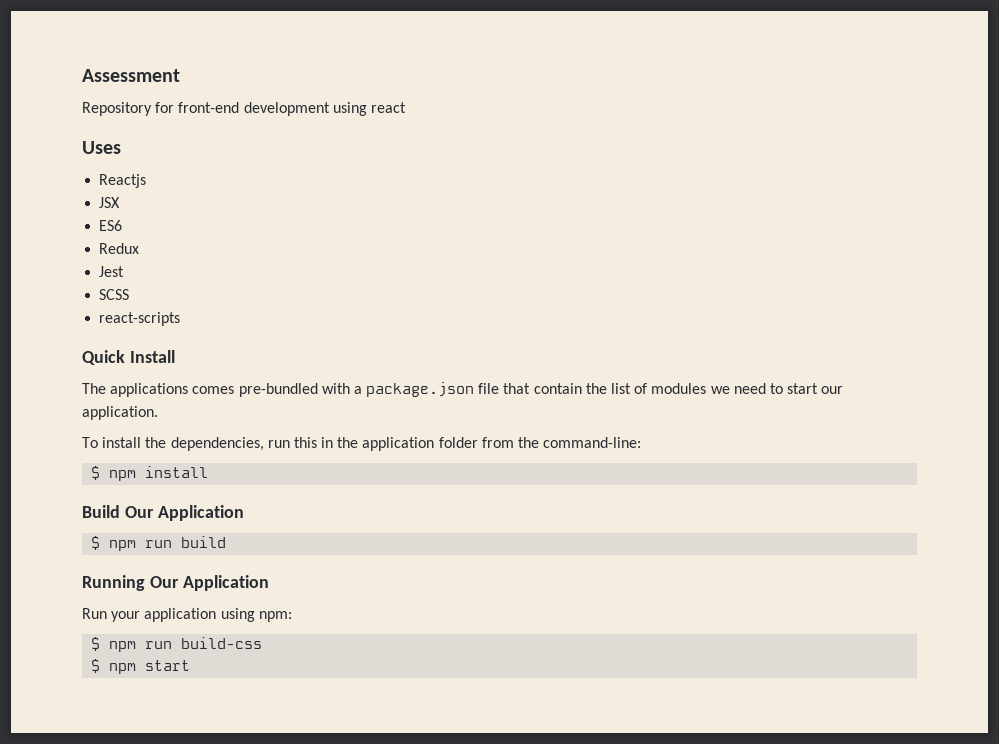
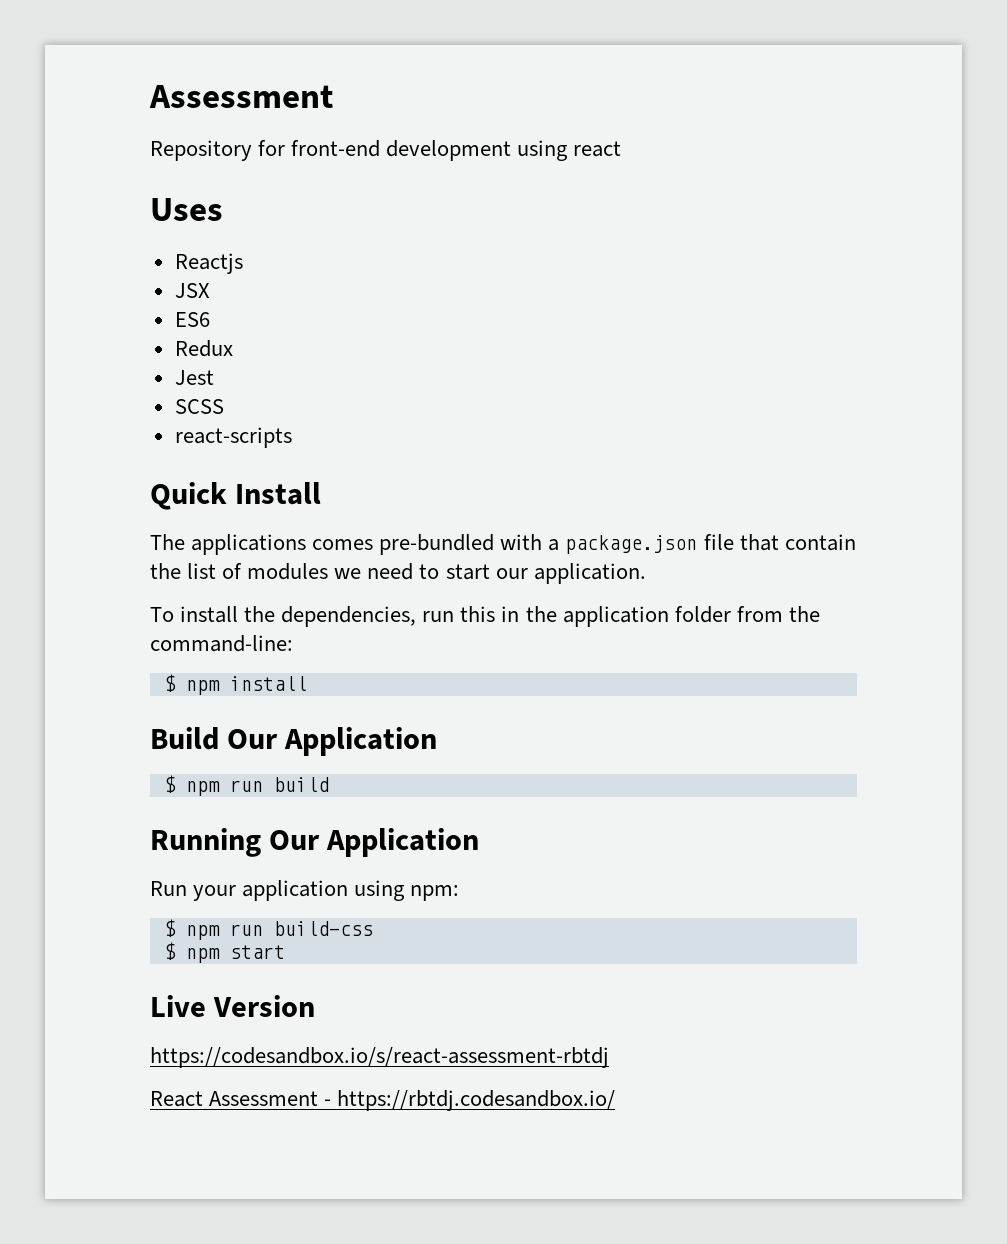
(191, 665) none -> [150,995,316,1017] [150,1047,609,1068] [150,1090,616,1111] // Live Version // https://codesandbox.io/s/react-assessment-rbtdj // React Assessment - https://rbtdj.codesandbox.io/

